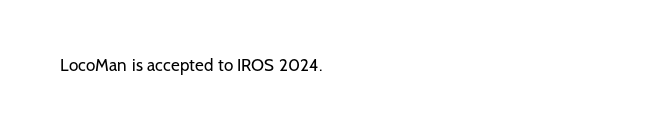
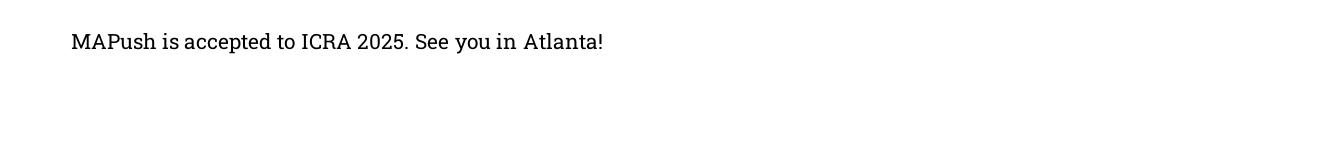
[60,59,127,71] LocoMan -> [71,33,156,50] MAPush
[237,59,322,71] IROS 2024. -> [300,33,604,54] ICRA 2025. See you in Atlanta!

